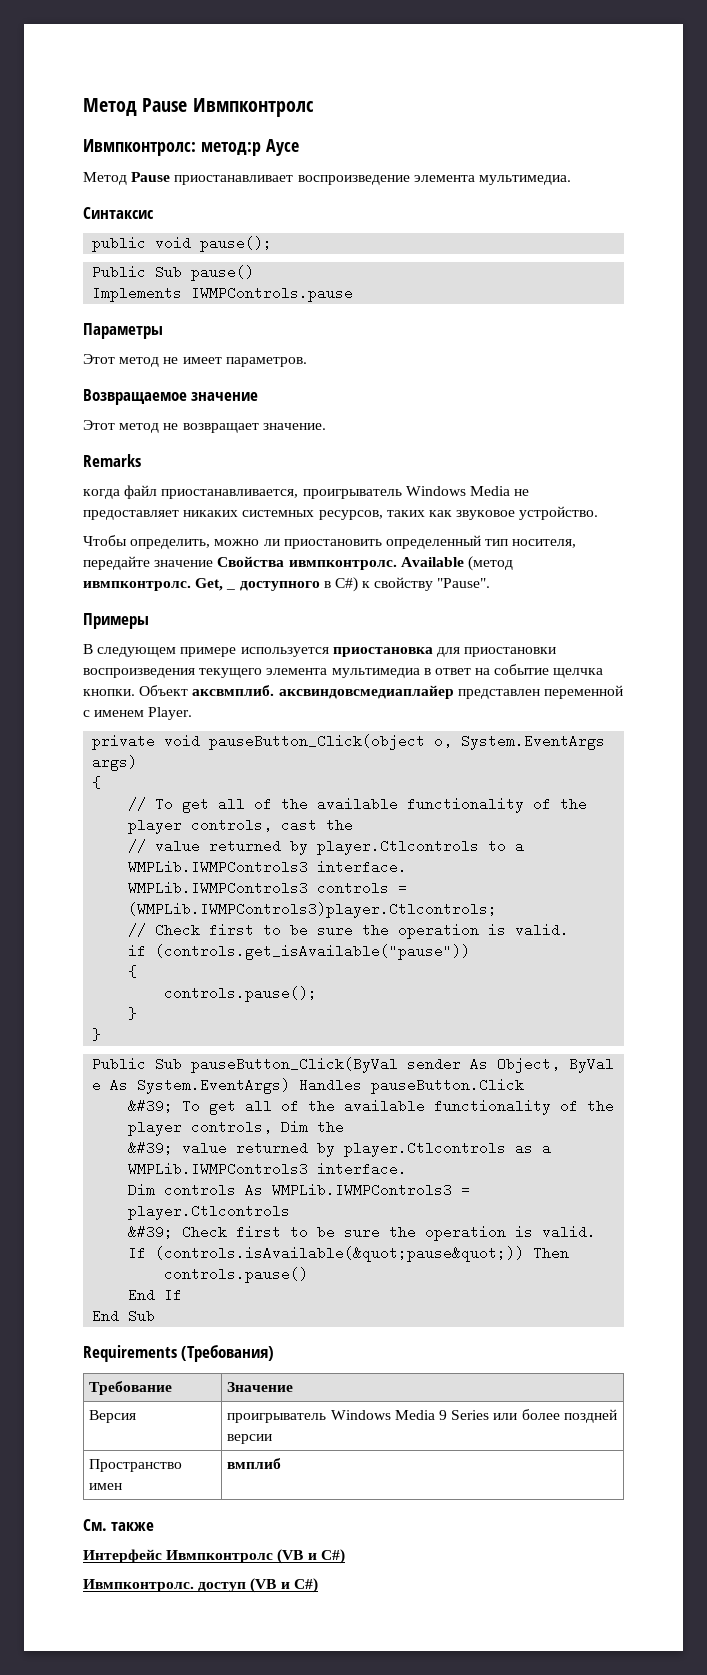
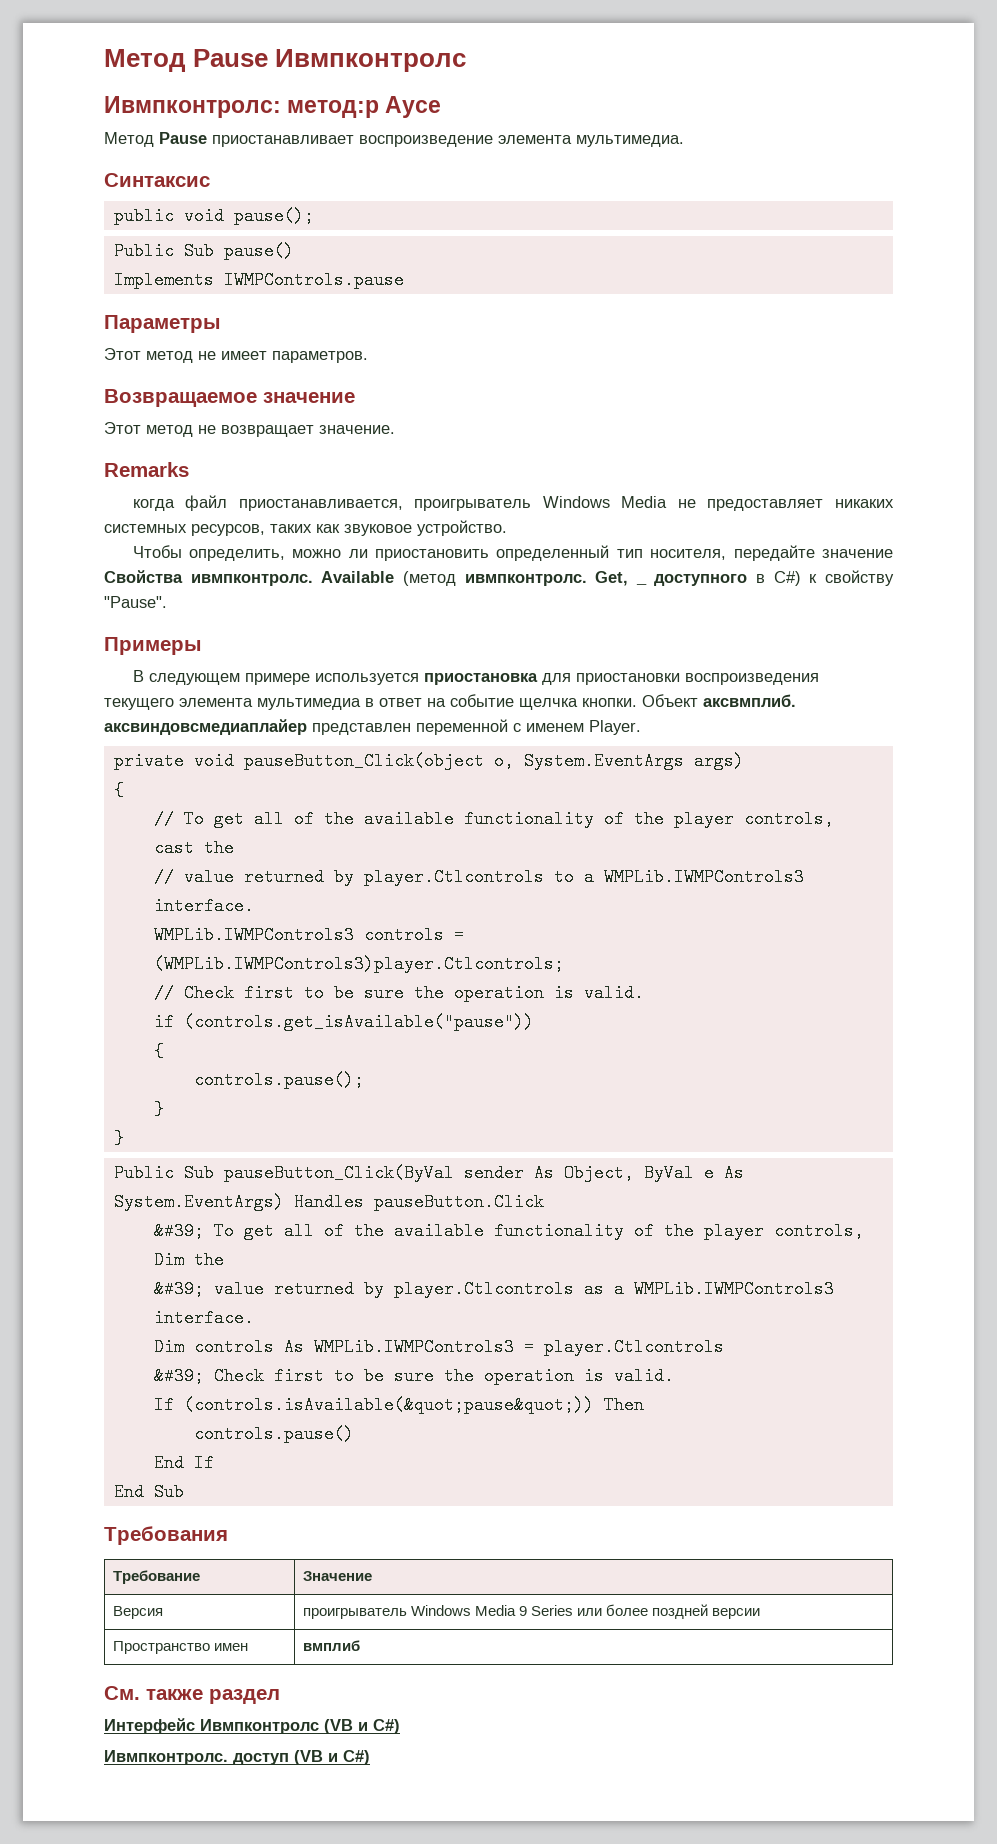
[83,1345,275,1362] Requirements (Требования) -> [104,1526,228,1545] Требования
(155, 1526) none -> [209,1689,280,1704] раздел

